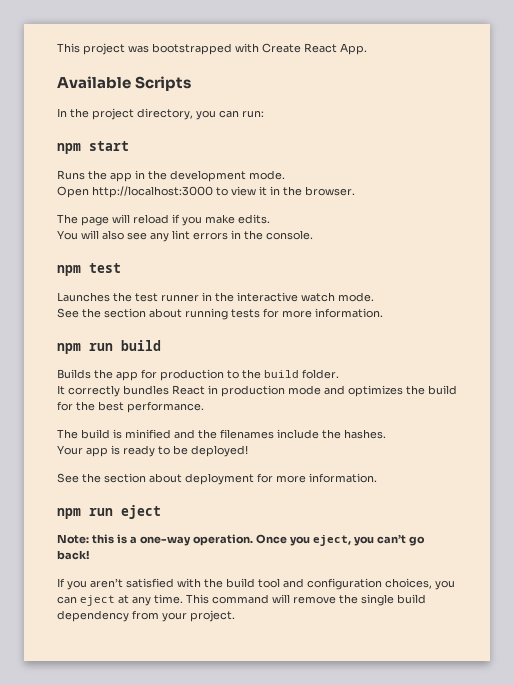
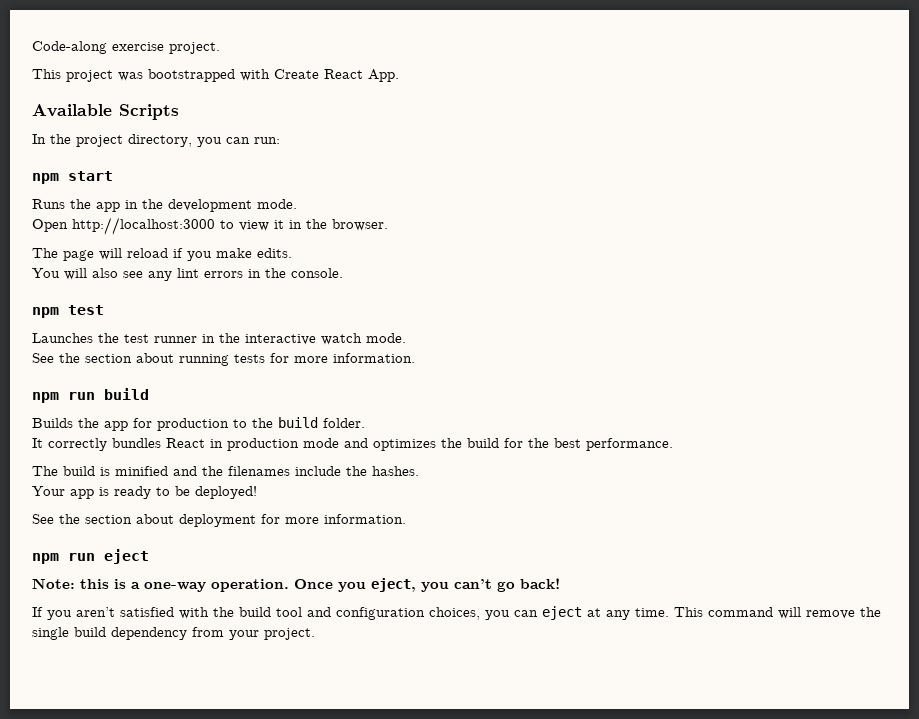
(57, 48) none -> [32,41,220,54] Code-along exercise project. //

